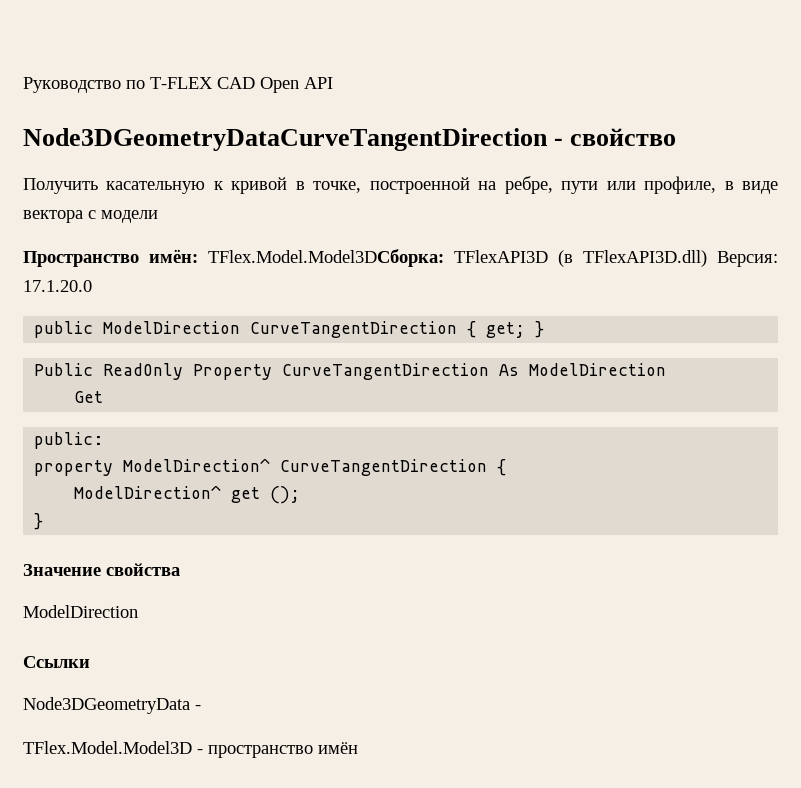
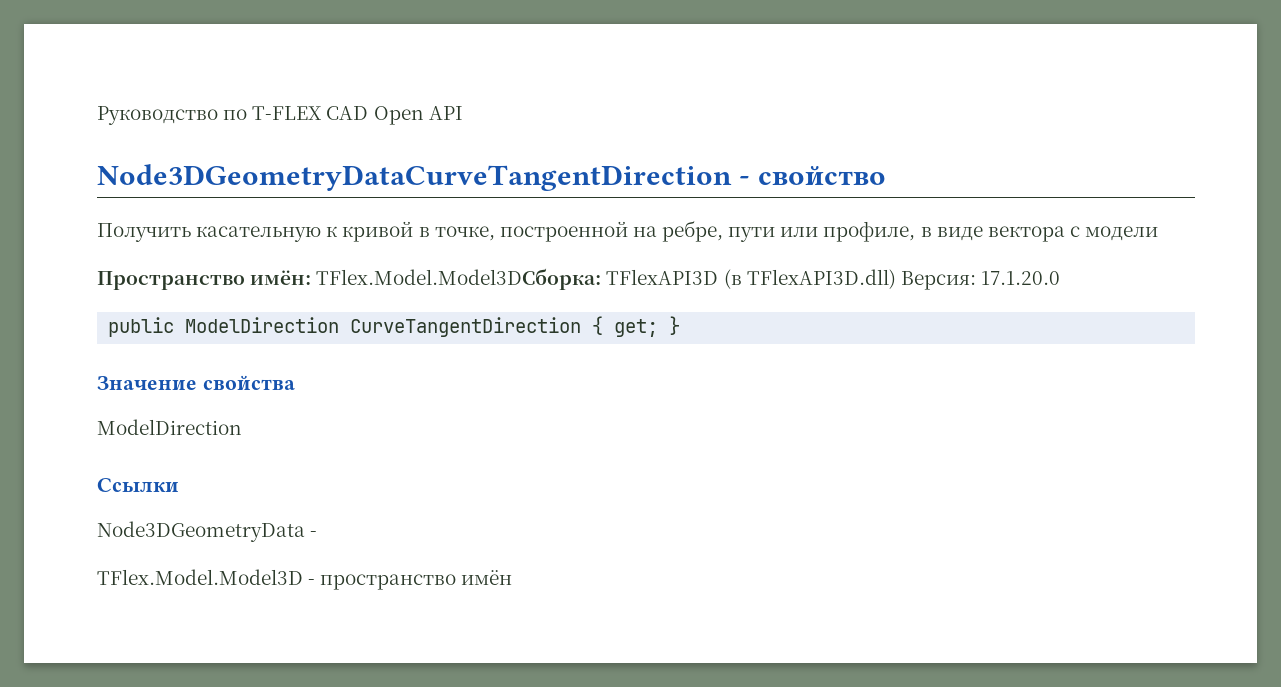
[34,363,667,380] [74,391,104,403] [34,432,104,449] [34,458,507,476] [74,485,301,504] [34,513,44,530] // Public ReadOnly Property CurveTangentDirection As ModelDirection // Get // public: // property ModelDirection^ CurveTangentDirection { // ModelDirection^ get (); // } -> (681, 325) none

